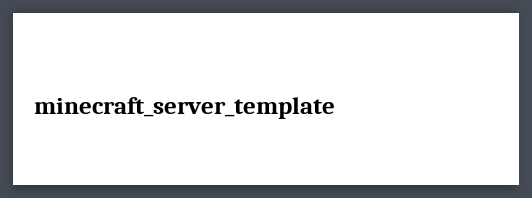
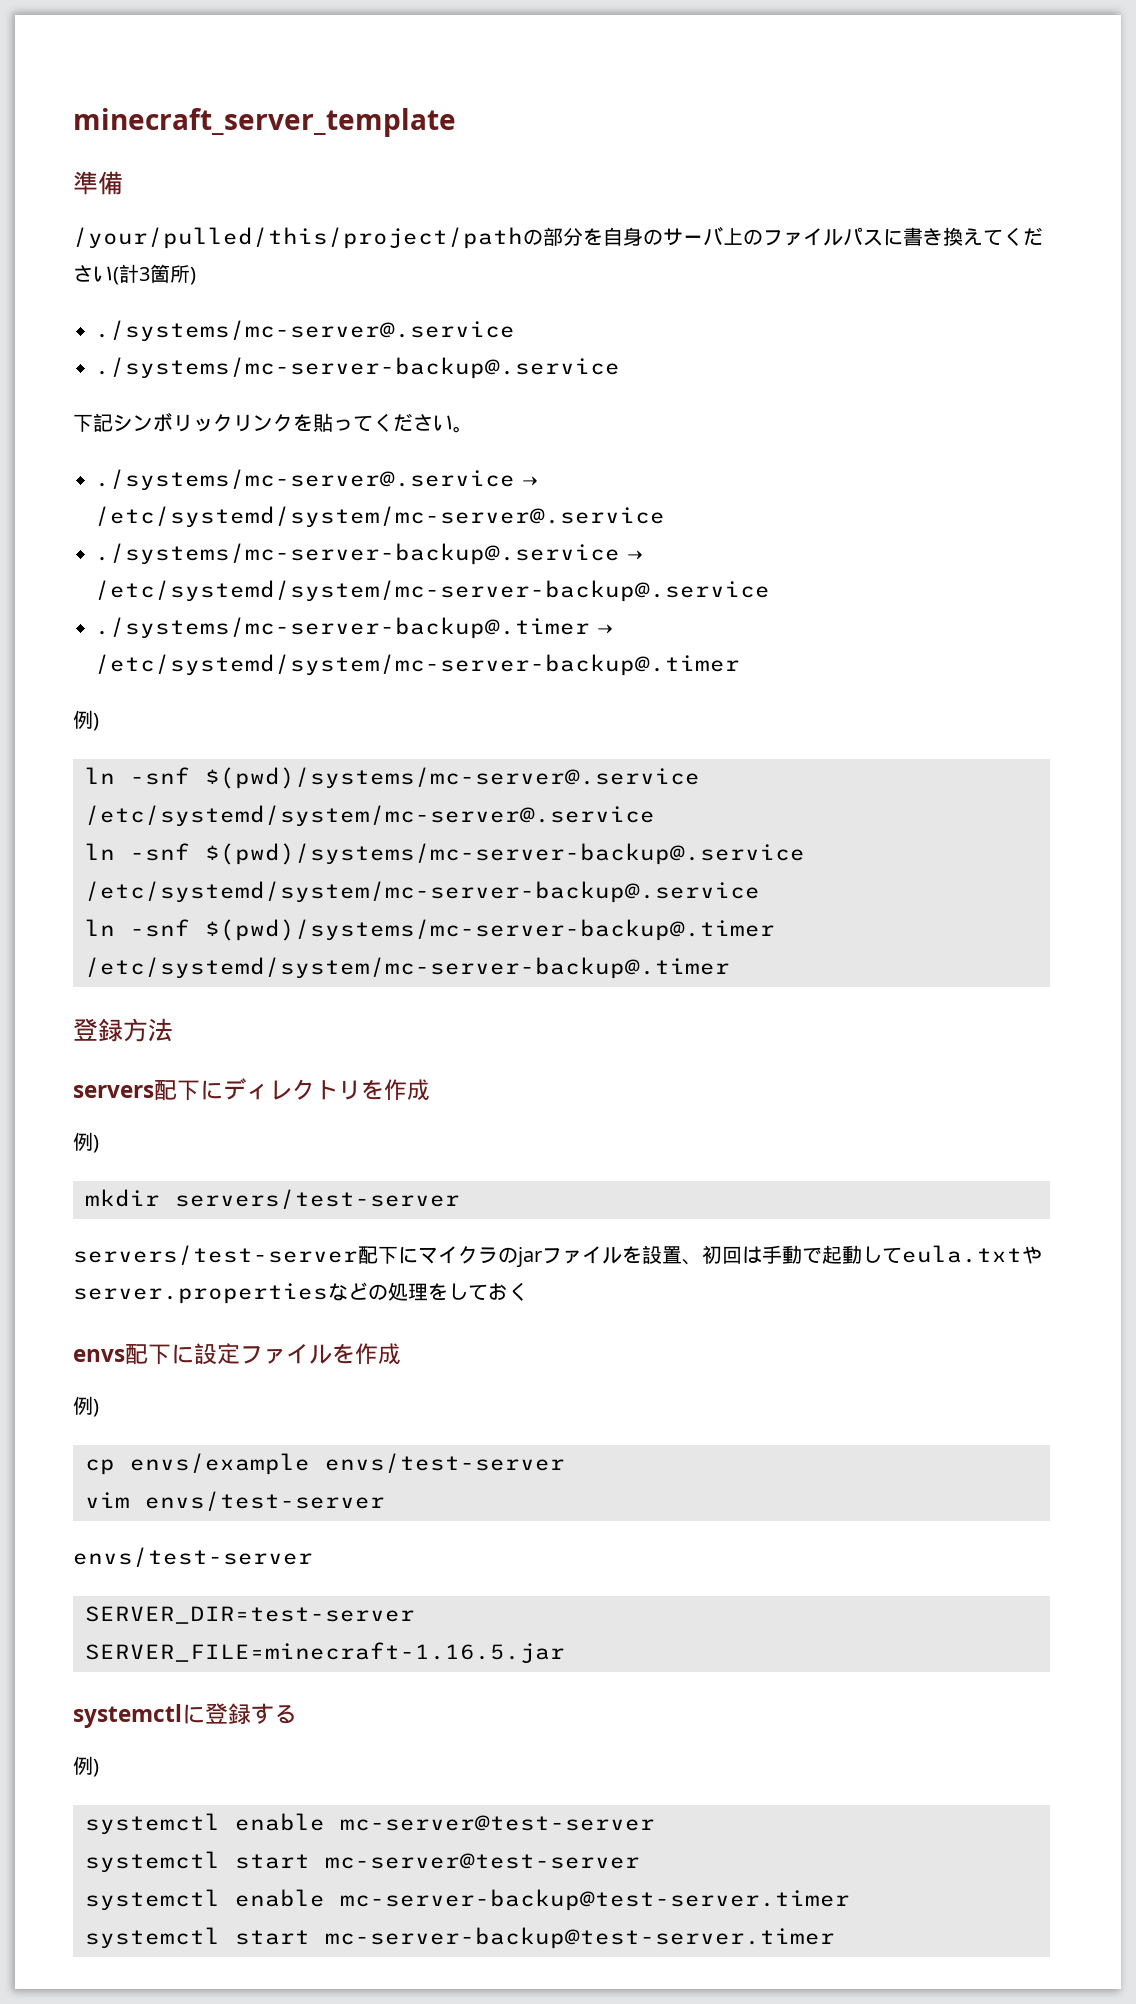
(335, 108) none -> [73,171,123,195] [73,226,1043,249] [73,264,196,285] [95,320,515,342] [95,357,620,379] [73,412,473,433] [95,469,541,491] [95,506,665,528] [95,543,646,565] [95,580,770,602] [95,617,616,639] [95,654,740,676] [73,710,99,731] [85,767,700,789] [85,805,655,827] [85,843,805,865] [85,881,760,903] [85,919,775,941] [85,957,730,979] [73,1018,173,1042] [73,1078,430,1101] [73,1132,99,1153] [85,1189,460,1209] [73,1245,1042,1267] [73,1282,528,1304] [73,1343,401,1365] [73,1396,99,1417] [85,1453,565,1475] [85,1491,385,1511] [73,1547,313,1567] [85,1606,415,1624] [85,1642,565,1663] [73,1703,297,1728] [73,1756,99,1777] [85,1813,655,1835] [85,1851,640,1873] [85,1889,850,1911] [85,1927,835,1949] // 準備 // /your/pulled/this/project/pathの部分を自身のサーバ上のファイルパスに書き換えてください(計3箇所) // ./systems/mc-server@.service // ./systems/mc-server-backup@.service // 下記シンボリックリンクを貼ってください。 // ./systems/mc-server@.service → /etc/systemd/system/mc-server@.service // ./systems/mc-server-backup@.service → /etc/systemd/system/mc-server-backup@.service // ./systems/mc-server-backup@.timer → /etc/systemd/system/mc-server-backup@.timer // 例) // ln -snf $(pwd)/systems/mc-server@.service /etc/systemd/system/mc-server@.service // ln -snf $(pwd)/systems/mc-server-backup@.service /etc/systemd/system/mc-server-backup@.service // ln -snf $(pwd)/systems/mc-server-backup@.timer /etc/systemd/system/mc-server-backup@.timer // 登録方法 // servers配下にディレクトリを作成 // 例) // mkdir servers/test-server // servers/test-server配下にマイクラのjarファイルを設置、初回は手動で起動してeula.txtやserver.propertiesなどの処理をしておく // envs配下に設定ファイルを作成 // 例) // cp envs/example envs/test-server // vim envs/test-server // envs/test-server // SERVER_DIR=test-server // SERVER_FILE=minecraft-1.16.5.jar // systemctlに登録する // 例) // systemctl enable mc-server@test-server // systemctl start mc-server@test-server // systemctl enable mc-server-backup@test-server.timer // systemctl start mc-server-backup@test-server.timer

